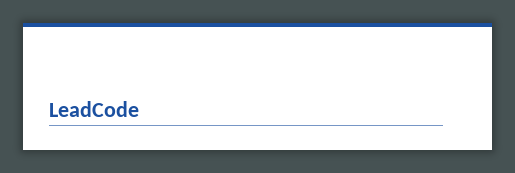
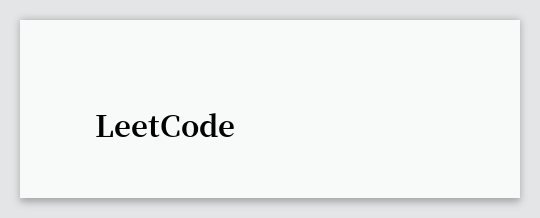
[49,101,139,117] LeadCode -> [95,113,235,137] LeetCode

